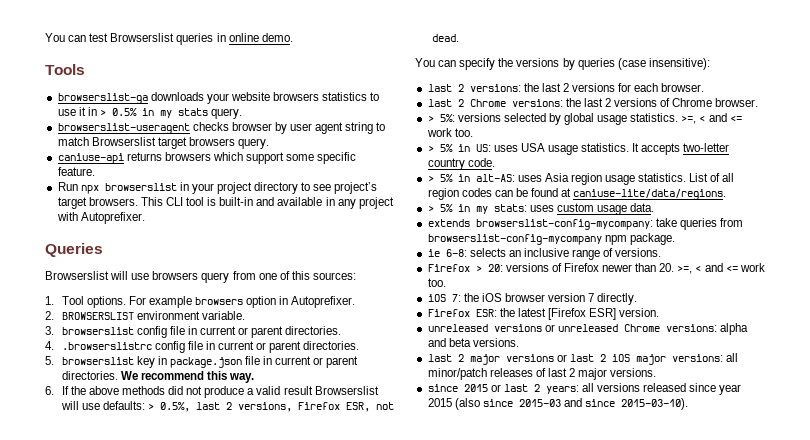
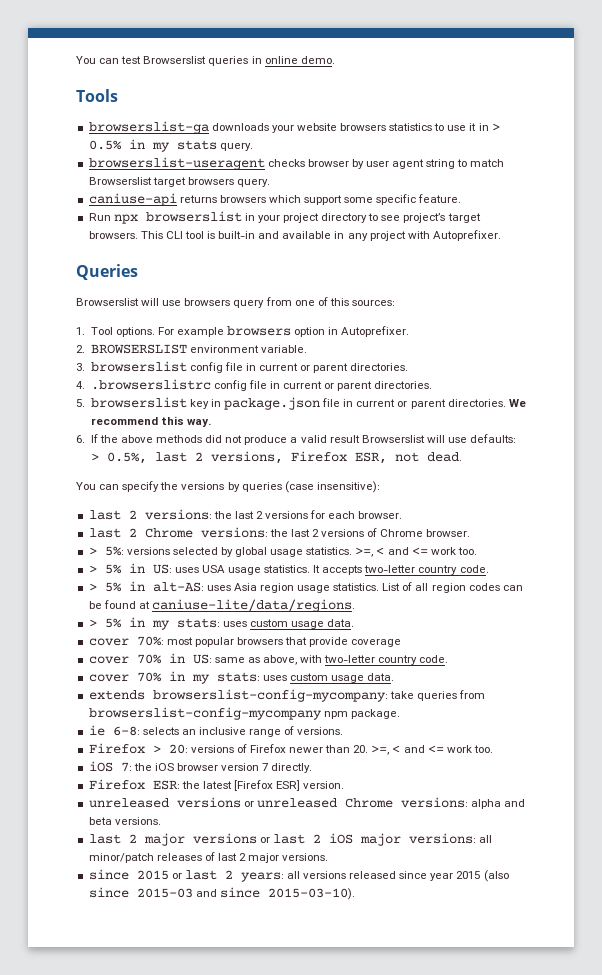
(655, 207) none -> [88,636,402,647] [88,653,449,665] [88,671,395,684] // cover 70%: most popular browsers that provide coverage // cover 70% in US: same as above, with two-letter country code. // cover 70% in my stats: uses custom usage data.

